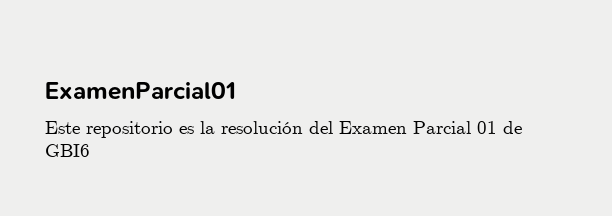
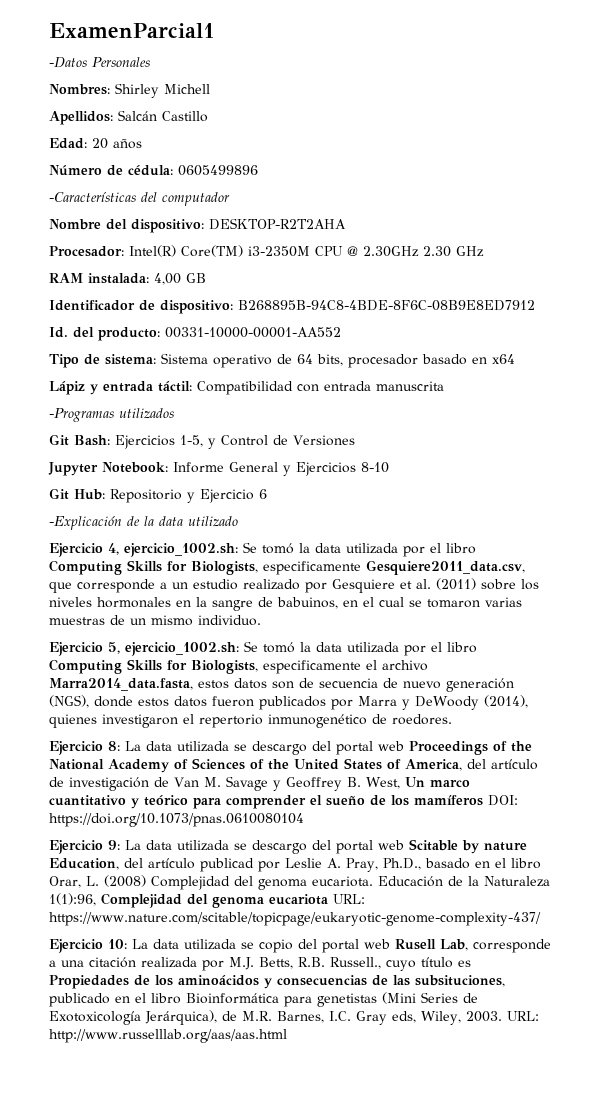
[45,82,236,100] [45,121,522,138] [45,144,90,157] ExamenParcial01 // Este repositorio es la resolución del Examen Parcial 01 de GBI6 -> [49,23,215,38] [49,57,150,68] [49,83,210,98] [49,110,208,125] [49,138,142,149] [49,165,258,176] [49,192,230,206] [49,218,346,233] [49,245,484,257] [49,273,206,285] [49,300,535,314] [49,327,341,341] [49,353,515,368] [49,381,444,395] [49,408,174,422] [49,434,355,449] [48,462,389,476] [49,488,267,503] [49,516,238,530] [49,542,476,557] [49,560,525,575] [49,578,539,593] [49,597,522,611] [49,615,261,626] [49,641,477,656] [49,659,428,674] [49,678,514,692] [49,695,528,710] [49,714,452,728] [49,741,532,755] [49,758,538,773] [49,776,470,791] [49,795,518,809] [49,813,304,827] [49,839,527,854] [49,858,541,872] [49,875,550,890] [49,893,365,908] [49,912,541,926] [49,939,551,953] [49,957,471,971] [49,975,505,989] [49,992,478,1007] [49,1010,539,1025] [49,1029,287,1043] ExamenParcial1 // -Datos Personales // Nombres: Shirley Michell // Apellidos: Salcán Castillo // Edad: 20 años // Número de cédula: 0605499896 // -Características del computador // Nombre del dispositivo: DESKTOP-R2T2AHA // Procesador: Intel(R) Core(TM) i3-2350M CPU @ 2.30GHz 2.30 GHz // RAM instalada: 4,00 GB // Identificador de dispositivo: B268895B-94C8-4BDE-8F6C-08B9E8ED7912 // Id. del producto: 00331-10000-00001-AA552 // Tipo de sistema: Sistema operativo de 64 bits, procesador basado en x64 // Lápiz y entrada táctil: Compatibilidad con entrada manuscrita // -Programas utilizados // Git Bash: Ejercicios 1-5, y Control de Versiones // Jupyter Notebook: Informe General y Ejercicios 8-10 // Git Hub: Repositorio y Ejercicio 6 // -Explicación de la data utilizado // Ejercicio 4, ejercicio_1002.sh: Se tomó la data utilizada por el libro Computing Skills for Biologists, especificamente Gesquiere2011_data.csv, que corresponde a un estudio realizado por Gesquiere et al. (2011) sobre los niveles hormonales en la sangre de babuinos, en el cual se tomaron varias muestras de un mismo individuo. // Ejercicio 5, ejercicio_1002.sh: Se tomó la data utilizada por el libro Computing Skills for Biologists, especificamente el archivo Marra2014_data.fasta, estos datos son de secuencia de nuevo generación (NGS), donde estos datos fueron publicados por Marra y DeWoody (2014), quienes investigaron el repertorio inmunogenético de roedores. // Ejercicio 8: La data utilizada se descargo del portal web Proceedings of the National Academy of Sciences of the United States of America, del artículo de investigación de Van M. Savage y Geoffrey B. West, Un marco cuantitativo y teórico para comprender el sueño de los mamíferos DOI: https://doi.org/10.1073/pnas.0610080104 // Ejercicio 9: La data utilizada se descargo del portal web Scitable by nature Education, del artículo publicad por Leslie A. Pray, Ph.D., basado en el libro Orar, L. (2008) Complejidad del genoma eucariota. Educación de la Naturaleza 1(1):96, Complejidad del genoma eucariota URL: https://www.nature.com/scitable/topicpage/eukaryotic-genome-complexity-437/ // Ejercicio 10: La data utilizada se copio del portal web Rusell Lab, corresponde a una citación realizada por M.J. Betts, R.B. Russell., cuyo título es Propiedades de los aminoácidos y consecuencias de las subsituciones, publicado en el libro Bioinformática para genetistas (Mini Series de Exotoxicología Jerárquica), de M.R. Barnes, I.C. Gray eds, Wiley, 2003. URL: http://www.russelllab.org/aas/aas.html

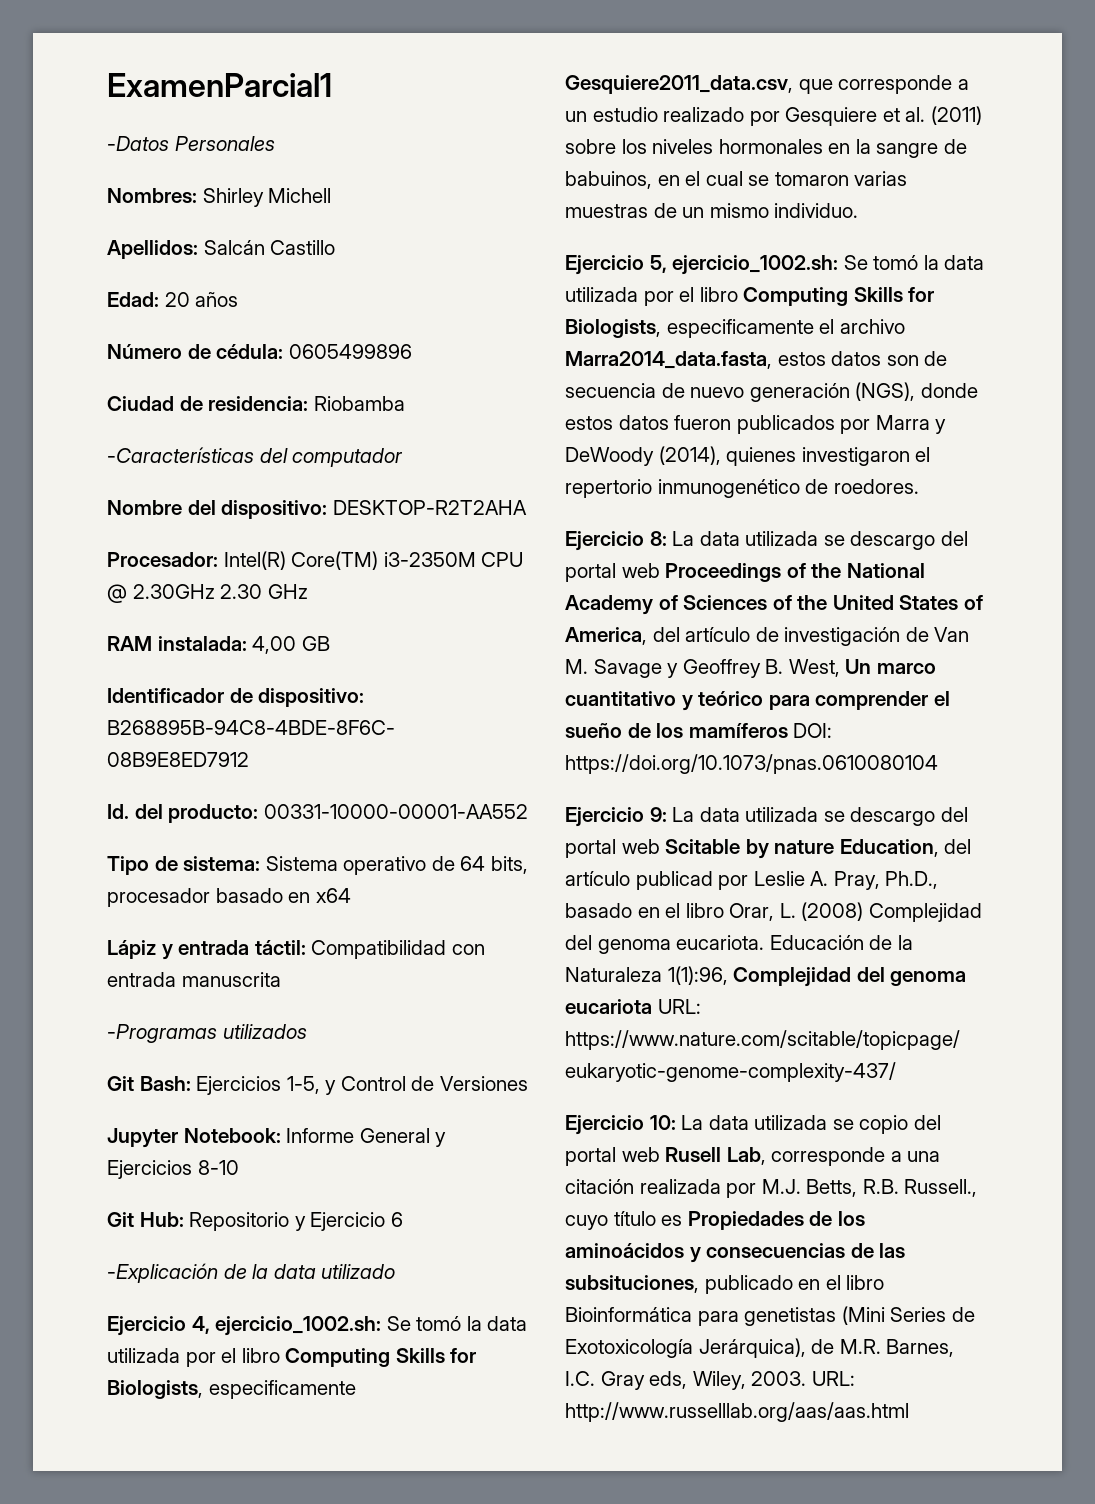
(258, 170) none -> [107,396,405,411] // Ciudad de residencia: Riobamba

